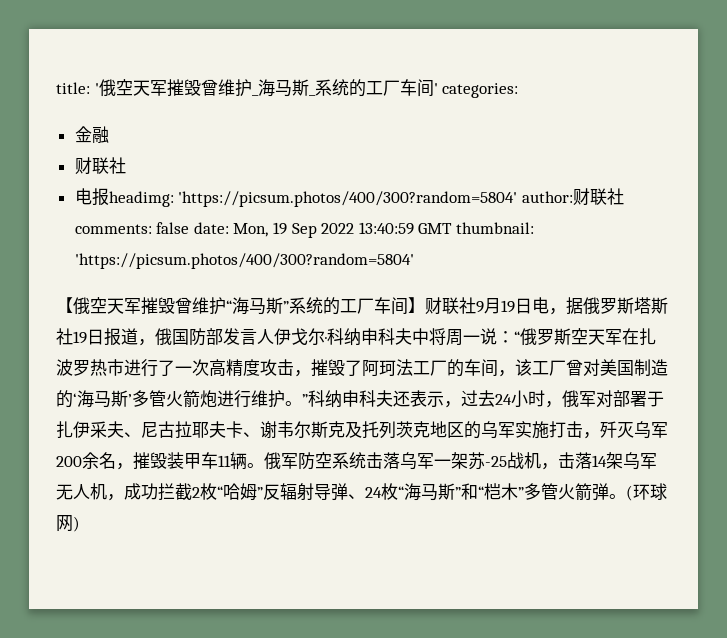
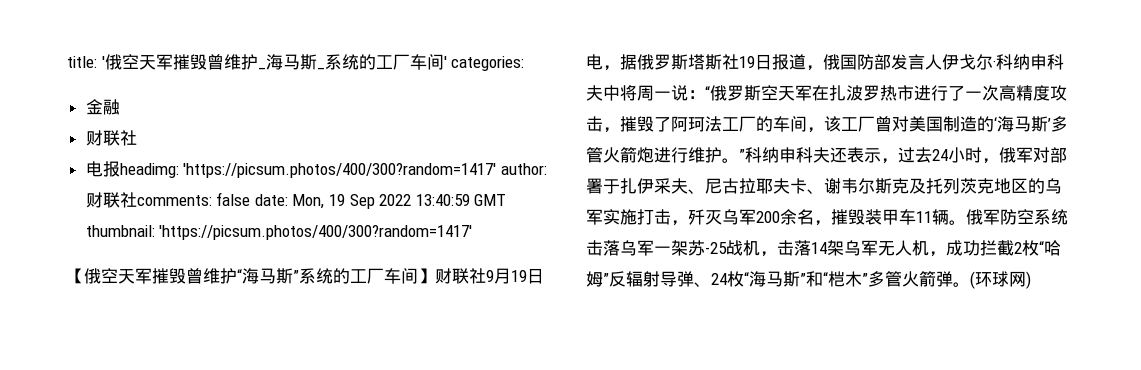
[178,191,518,207] 'https://picsum.photos/400/300?random=5804' -> [183,163,497,178] 'https://picsum.photos/400/300?random=1417'
[74,253,414,269] 'https://picsum.photos/400/300?random=5804' -> [159,225,473,240] 'https://picsum.photos/400/300?random=1417'

